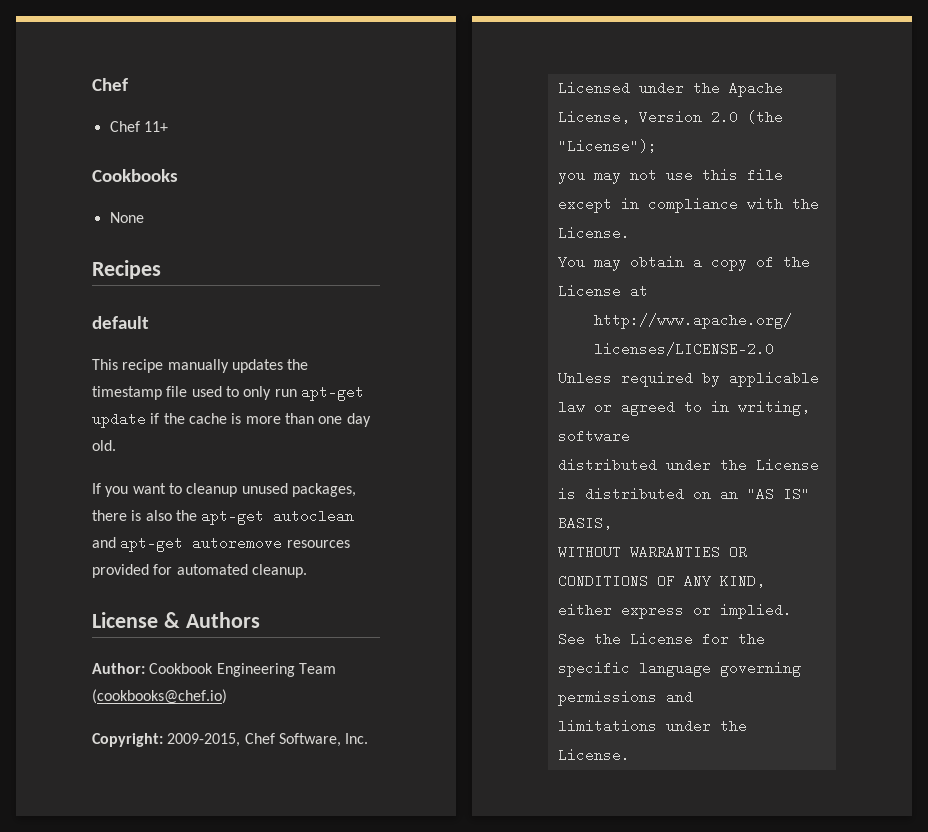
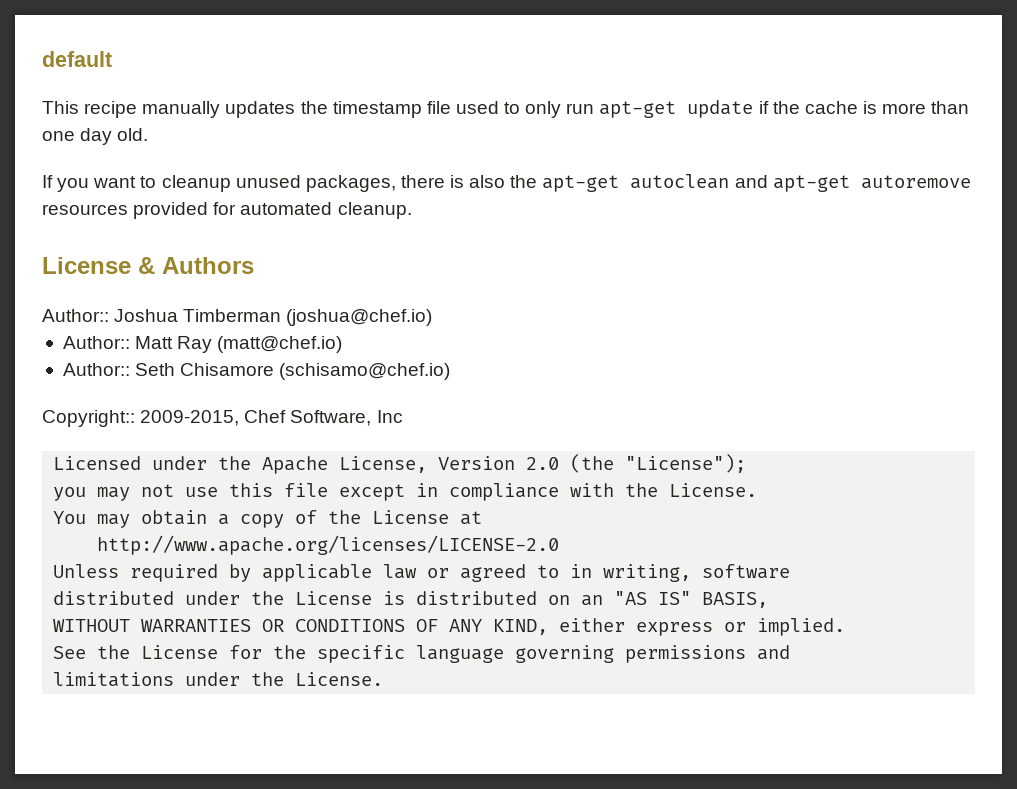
[92,78,128,91] [109,121,168,132] [92,169,178,182] [109,212,144,223] [92,260,161,279] Chef // Chef 11+ // Cookbooks // None // Recipes // -> (42, 59) none
[92,663,336,677] [92,689,227,704] [92,733,163,747] Author: Cookbook Engineering Team (cookbooks@chef.io) // Copyright: -> [42,309,433,326] [62,336,343,353] [62,363,451,380] [42,410,135,427] Author:: Joshua Timberman (joshua@chef.io) // Author:: Matt Ray (matt@chef.io) // Author:: Seth Chisamore (schisamo@chef.io) // Copyright::
[345,733,369,744] Inc. -> [376,410,403,423] Inc

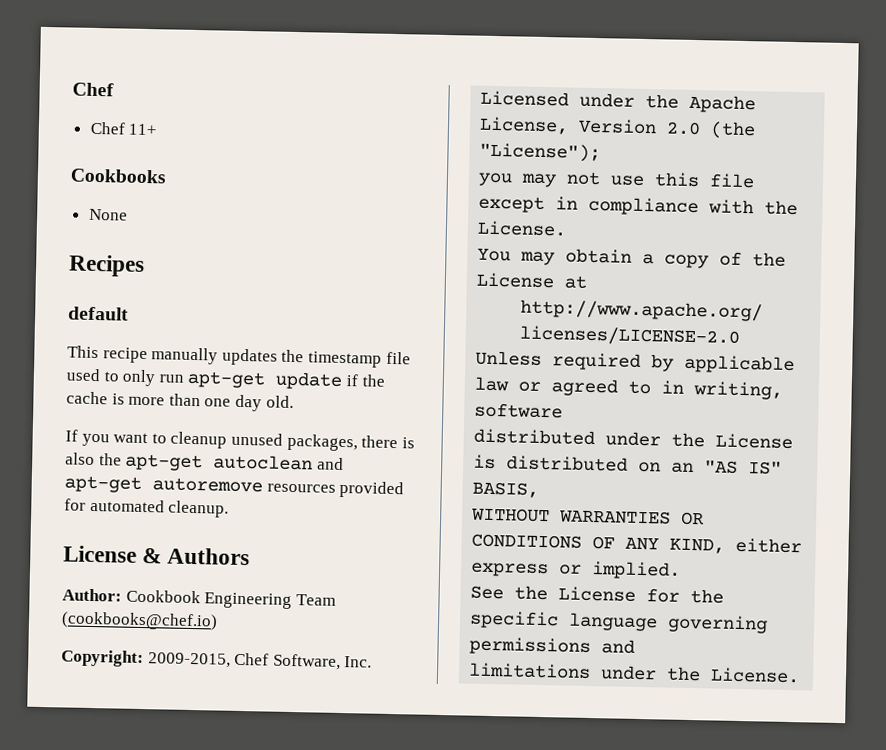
(42, 59) none -> [72,82,114,97] [89,121,158,136] [70,168,167,184] [88,208,128,221] [68,254,145,277] Chef // Chef 11+ // Cookbooks // None // Recipes //
[42,309,433,326] [62,336,343,353] [62,363,451,380] [42,410,135,427] Author:: Joshua Timberman (joshua@chef.io) // Author:: Matt Ray (matt@chef.io) // Author:: Seth Chisamore (schisamo@chef.io) // Copyright:: -> [62,588,336,610] [61,611,218,631] [61,649,144,668] Author: Cookbook Engineering Team (cookbooks@chef.io) // Copyright:
[376,410,403,423] Inc -> [344,656,373,668] Inc.

